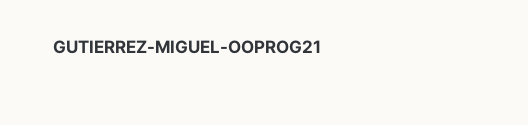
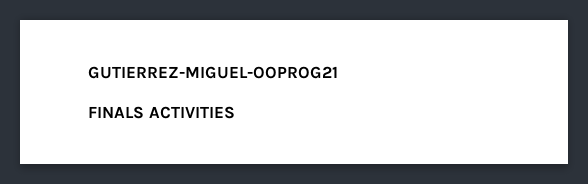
(321, 47) none -> [88,106,235,119] // FINALS ACTIVITIES

